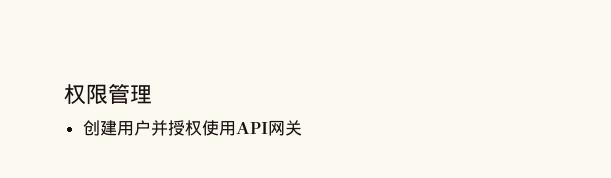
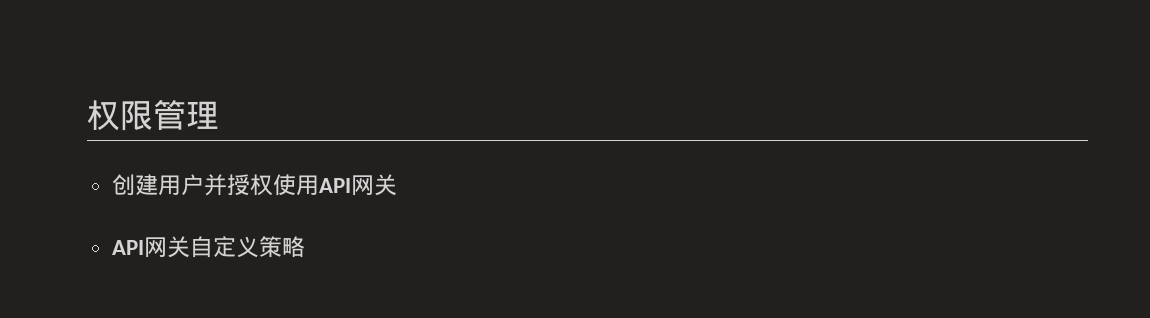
(302, 128) none -> [112,236,306,258] // API网关自定义策略

